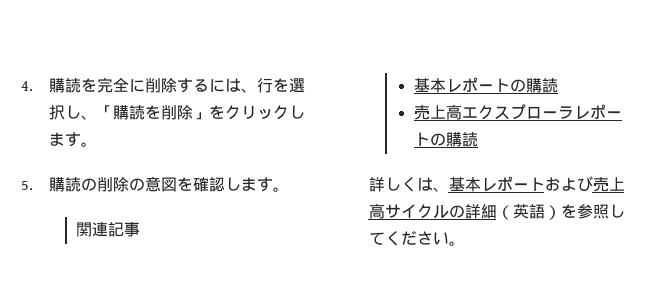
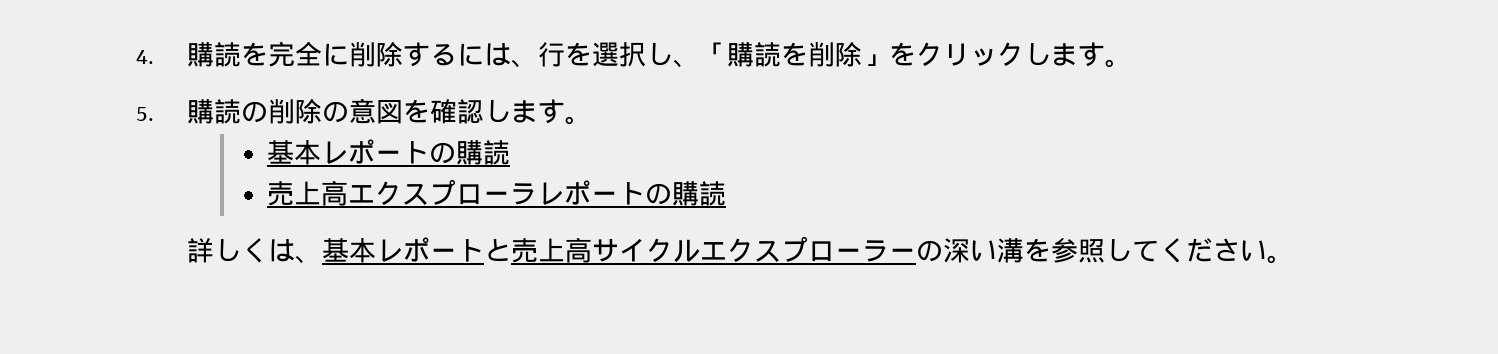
[75,222,140,237] // 関連記事 -> (593, 120) none
[544,176,593,192] および -> [484,238,512,262] と
[448,204,561,220] の詳細（英語） -> [700,236,1025,263] エクスプローラーの深い溝

